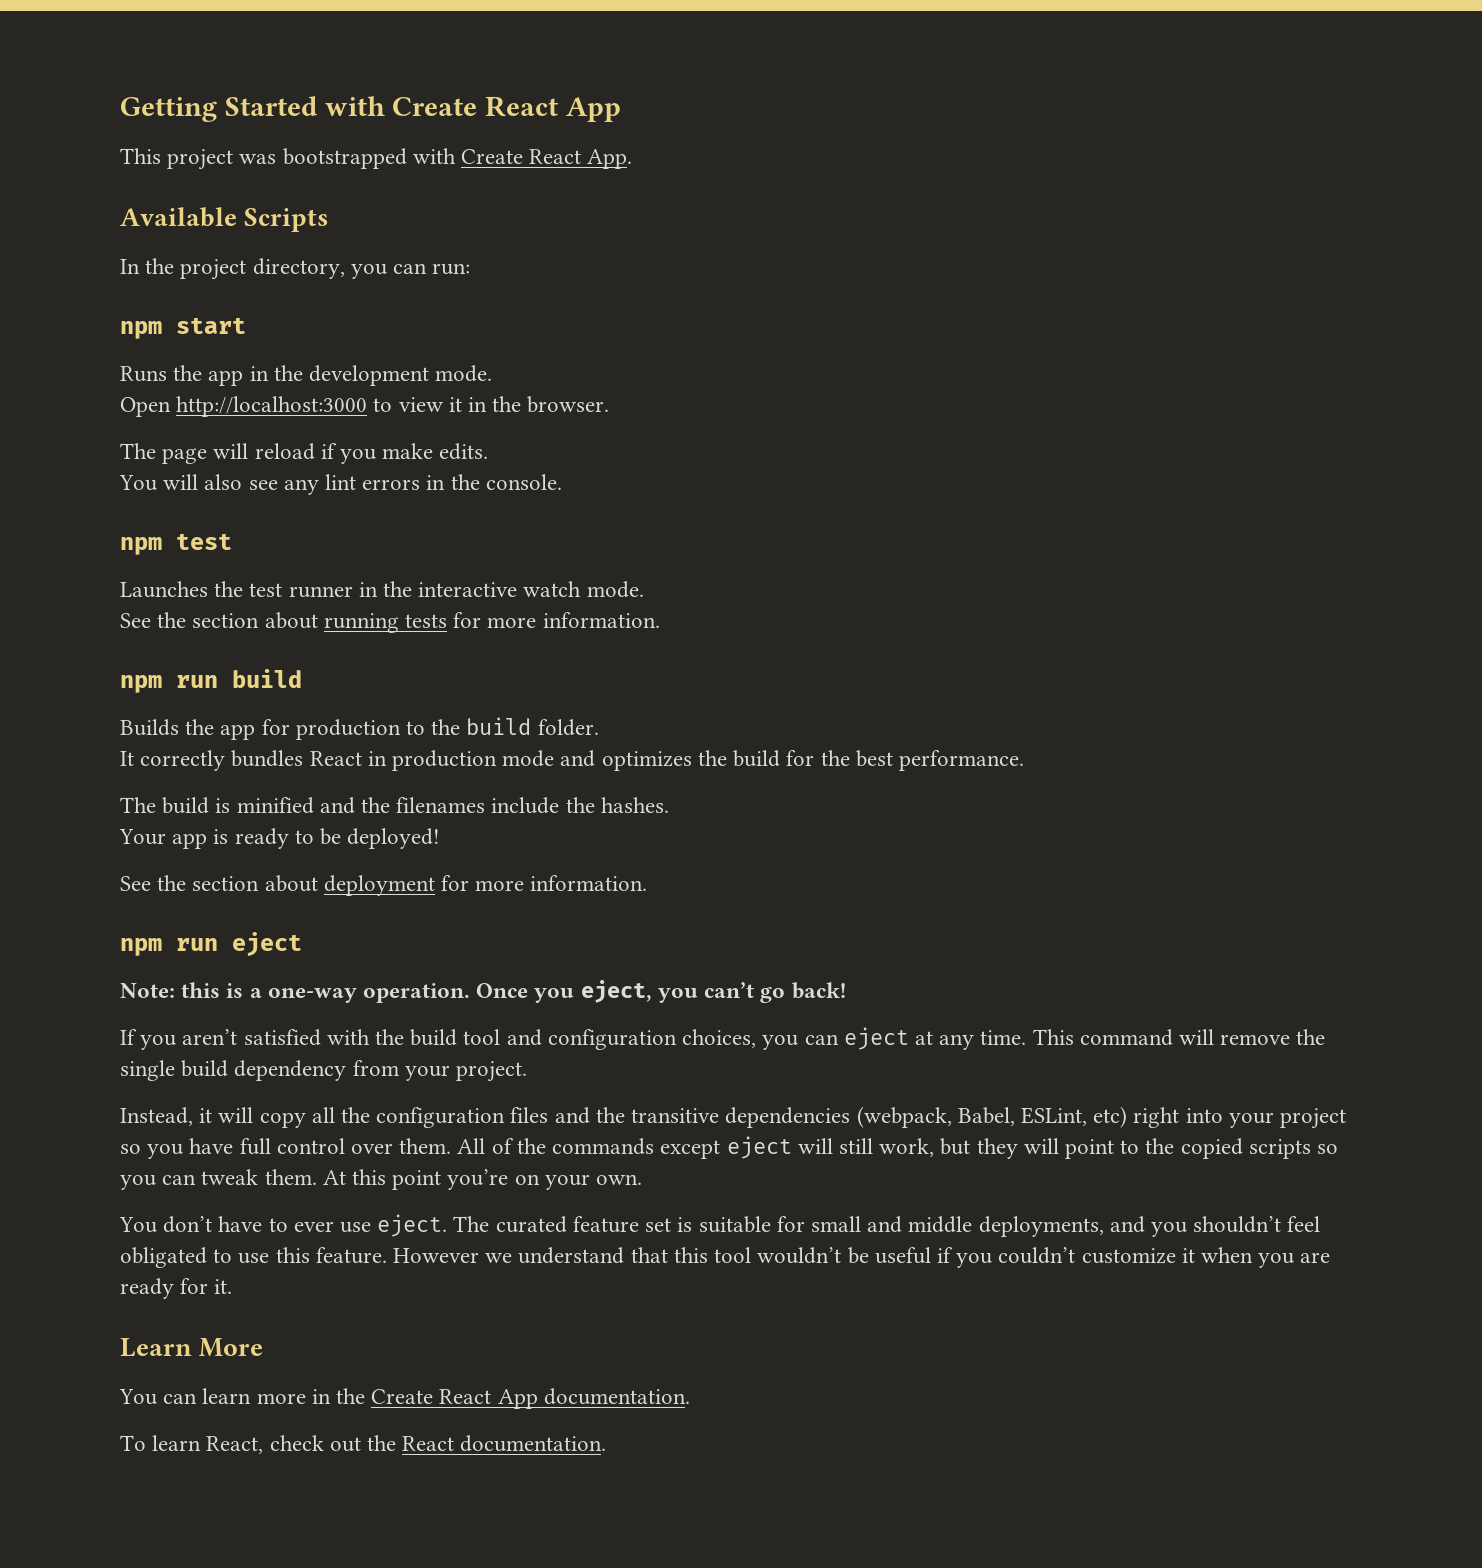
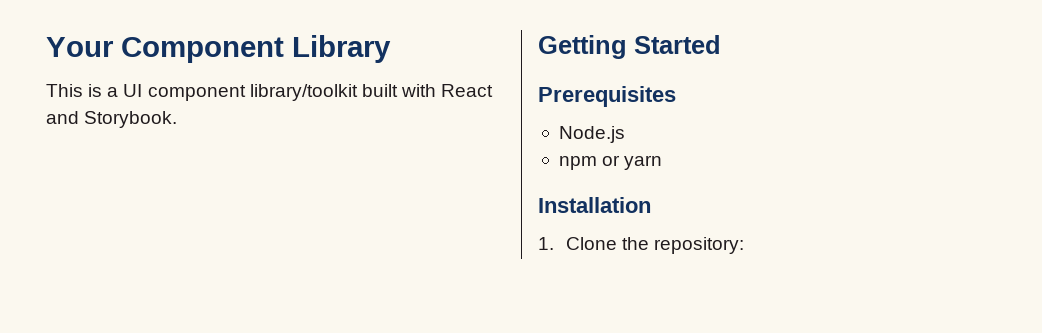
[120,96,622,122] [120,148,633,170] [120,207,330,232] [120,258,471,280] [120,317,246,339] [120,365,493,386] [120,396,610,417] [120,443,489,464] [119,474,562,495] [120,533,232,555] [120,581,644,598] [120,612,660,633] [120,669,302,693] [120,717,599,740] [120,750,1024,771] [120,797,669,814] [119,828,441,849] [120,875,648,896] [120,932,302,956] [120,980,846,1003] [120,1027,1326,1050] [120,1060,528,1082] [120,1106,1346,1129] [120,1136,1339,1159] [120,1169,643,1190] [119,1214,1321,1237] [120,1247,1331,1268] [120,1278,233,1299] [120,1338,264,1357] [119,1388,690,1409] [120,1435,607,1454] Getting Started with Create React App // This project was bootstrapped with Create React App. // Available Scripts // In the project directory, you can run: // npm start // Runs the app in the development mode. // Open http://localhost:3000 to view it in the browser. // The page will reload if you make edits. // You will also see any lint errors in the console. // npm test // Launches the test runner in the interactive watch mode. // See the section about running tests for more information. // npm run build // Builds the app for production to the build folder. // It correctly bundles React in production mode and optimizes the build for the best performance. // The build is minified and the filenames include the hashes. // Your app is ready to be deployed! // See the section about deployment for more information. // npm run eject // Note: this is a one-way operation. Once you eject, you can’t go back! // If you aren’t satisfied with the build tool and configuration choices, you can eject at any time. This command will remove the single build dependency from your project. // Instead, it will copy all the configuration files and the transitive dependencies (webpack, Babel, ESLint, etc) right into your project so you have full control over them. All of the commands except eject will still work, but they will point to the copied scripts so you can tweak them. At this point you’re on your own. // You don’t have to ever use eject. The curated feature set is suitable for small and middle deployments, and you shouldn’t feel obligated to use this feature. However we understand that this tool wouldn’t be useful if you couldn’t customize it when you are ready for it. // Learn More // You can learn more in the Create React App documentation. // To learn React, check out the React documentation. -> [46,35,391,63] [46,84,494,101] [46,111,178,128] [538,35,721,59] [538,86,676,107] [558,126,625,143] [558,155,663,170] [538,197,651,213] [538,237,744,254] Your Component Library // This is a UI component library/toolkit built with React and Storybook. // Getting Started // Prerequisites // Node.js // npm or yarn // Installation // 1. Clone the repository:

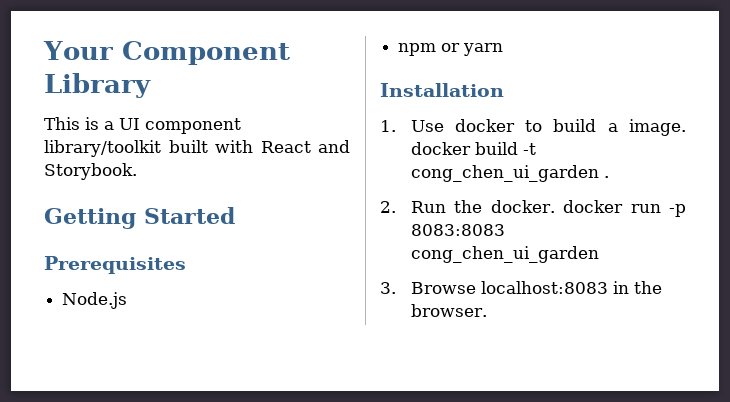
[565,237,744,254] Clone the repository: -> [410,119,686,136] [410,142,536,155] [410,165,609,182] [380,200,686,217] [410,224,505,236] [410,246,599,263] [380,281,662,294] [410,304,487,317] Use docker to build a image. docker build -t cong_chen_ui_garden . // 2. Run the docker. docker run -p 8083:8083 cong_chen_ui_garden // 3. Browse localhost:8083 in the browser.

